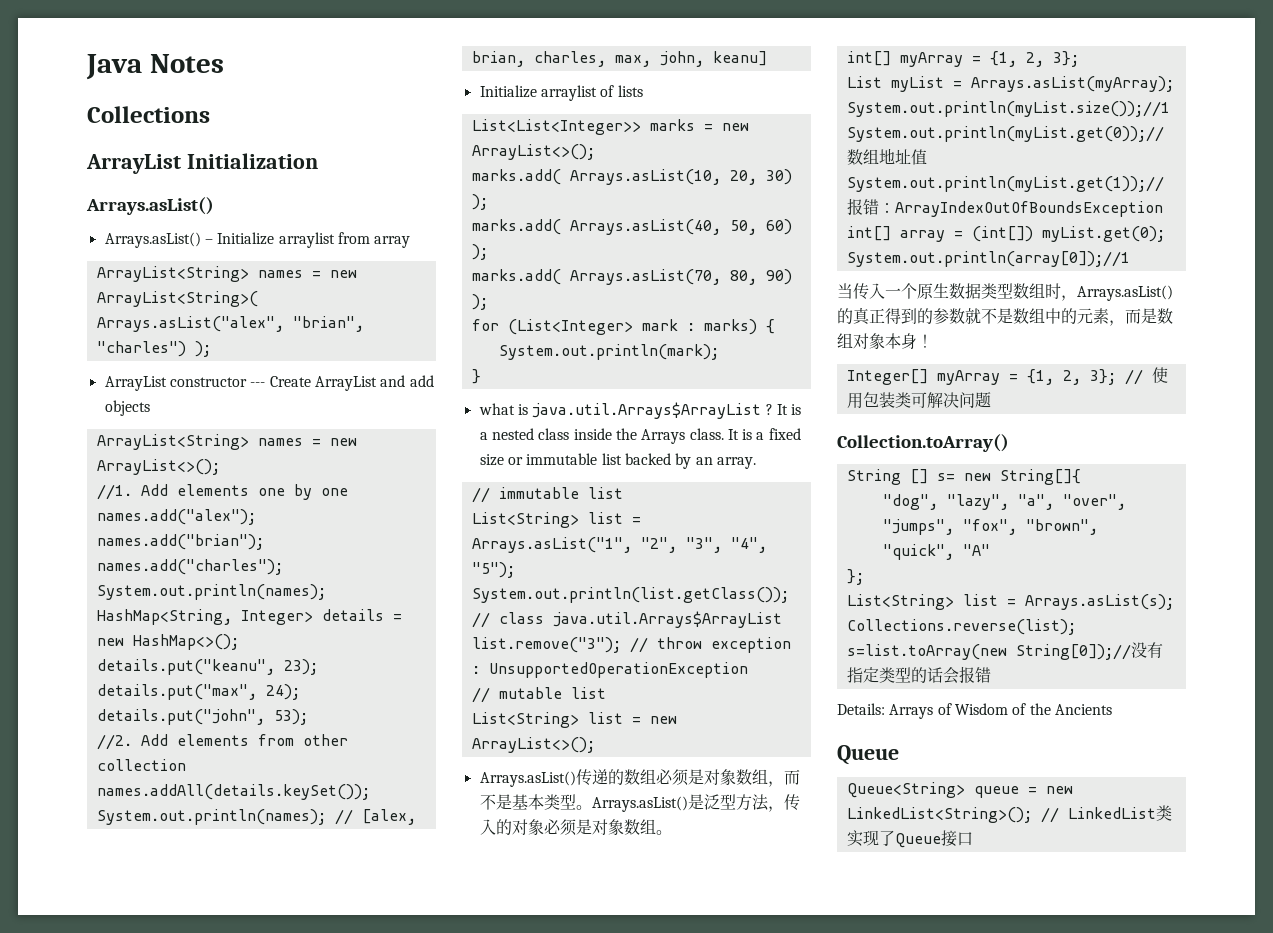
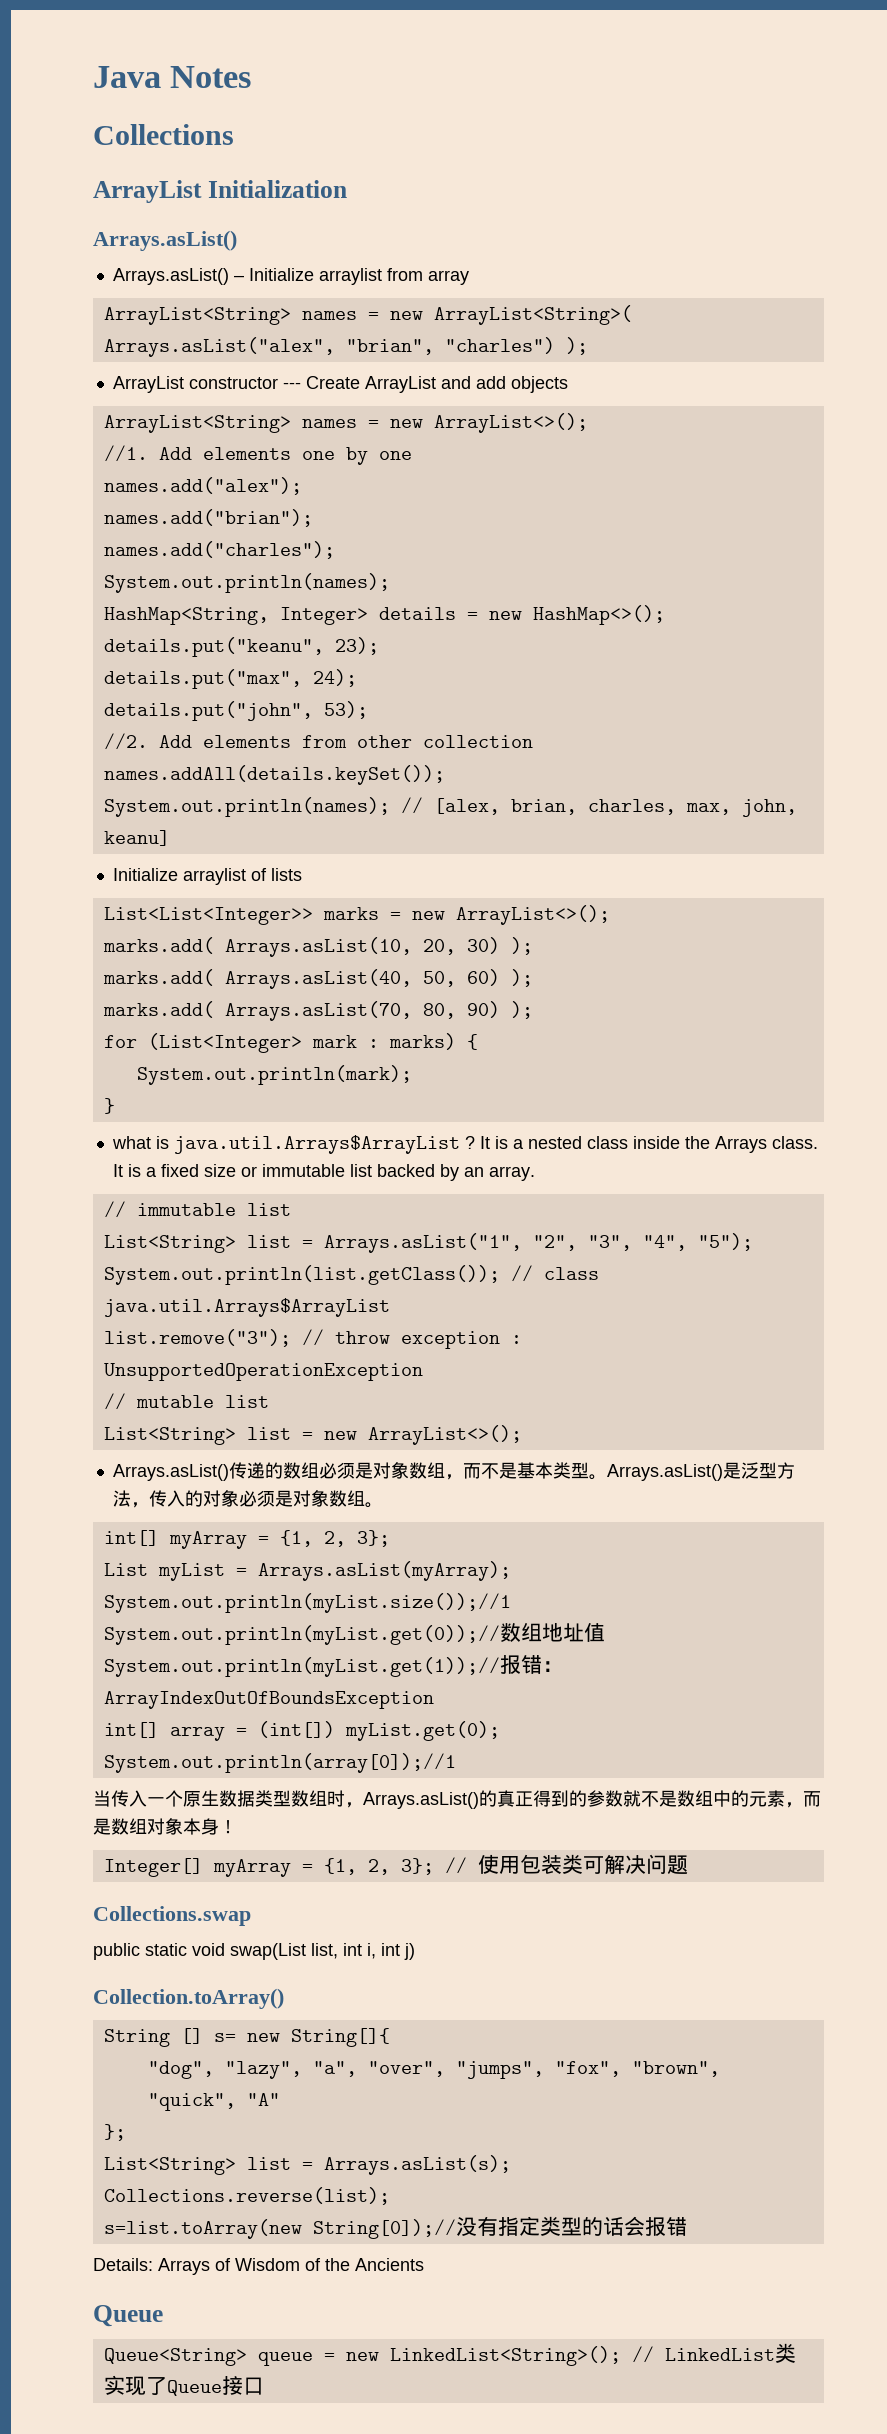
(991, 400) none -> [93,1906,251,1926] [93,1943,415,1960] // Collections.swap // public static void swap(List list, int i, int j)

